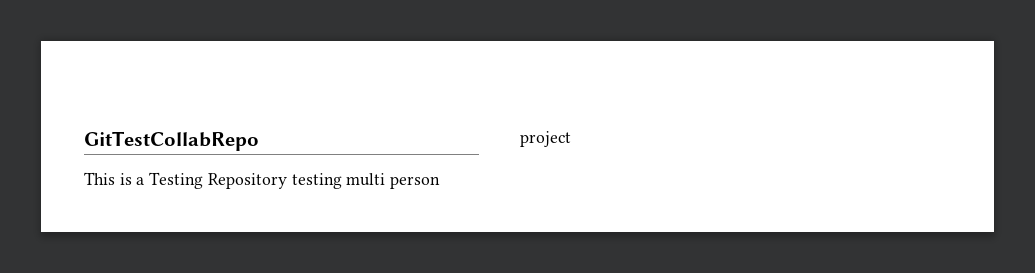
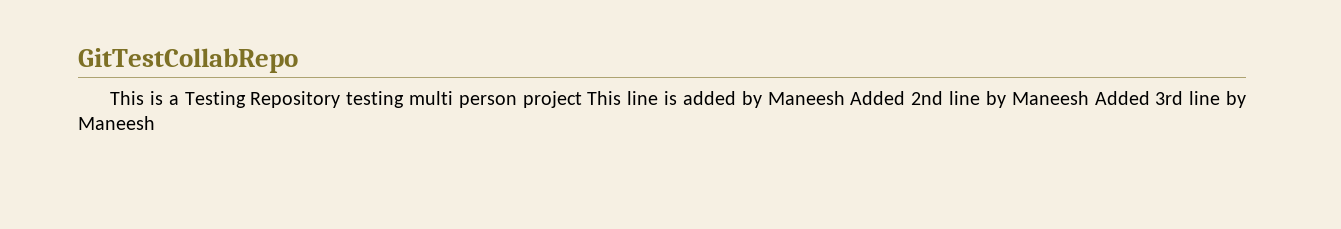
(571, 139) none -> [587,91,1246,108] [78,116,155,130] This line is added by Maneesh Added 2nd line by Maneesh Added 3rd line by Maneesh

